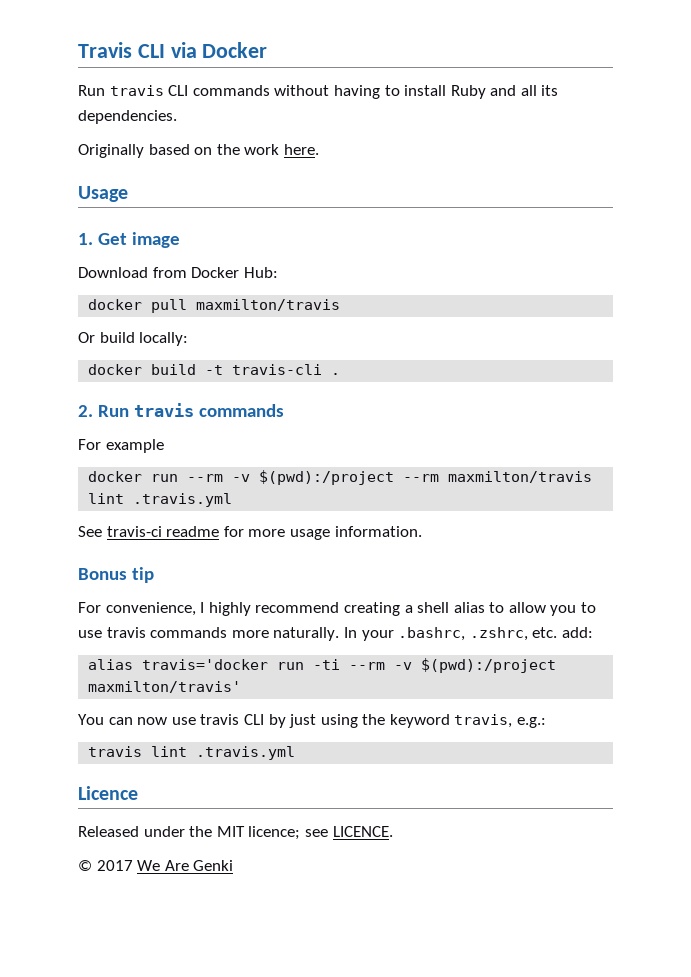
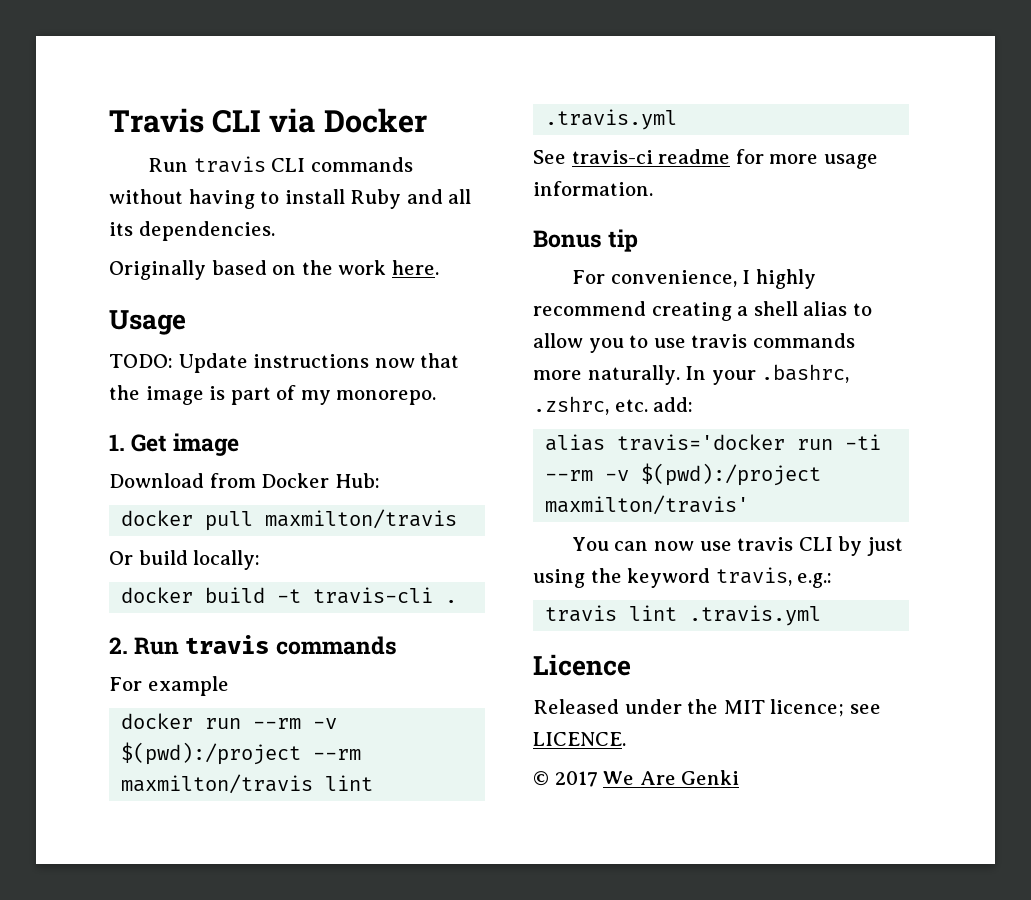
(128, 194) none -> [109,353,460,373] [109,385,437,405] // TODO: Update instructions now that the image is part of my monorepo.

